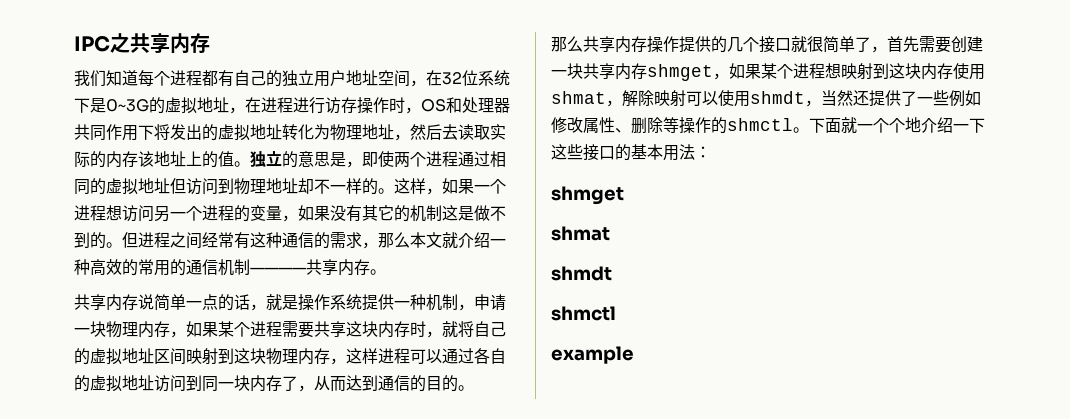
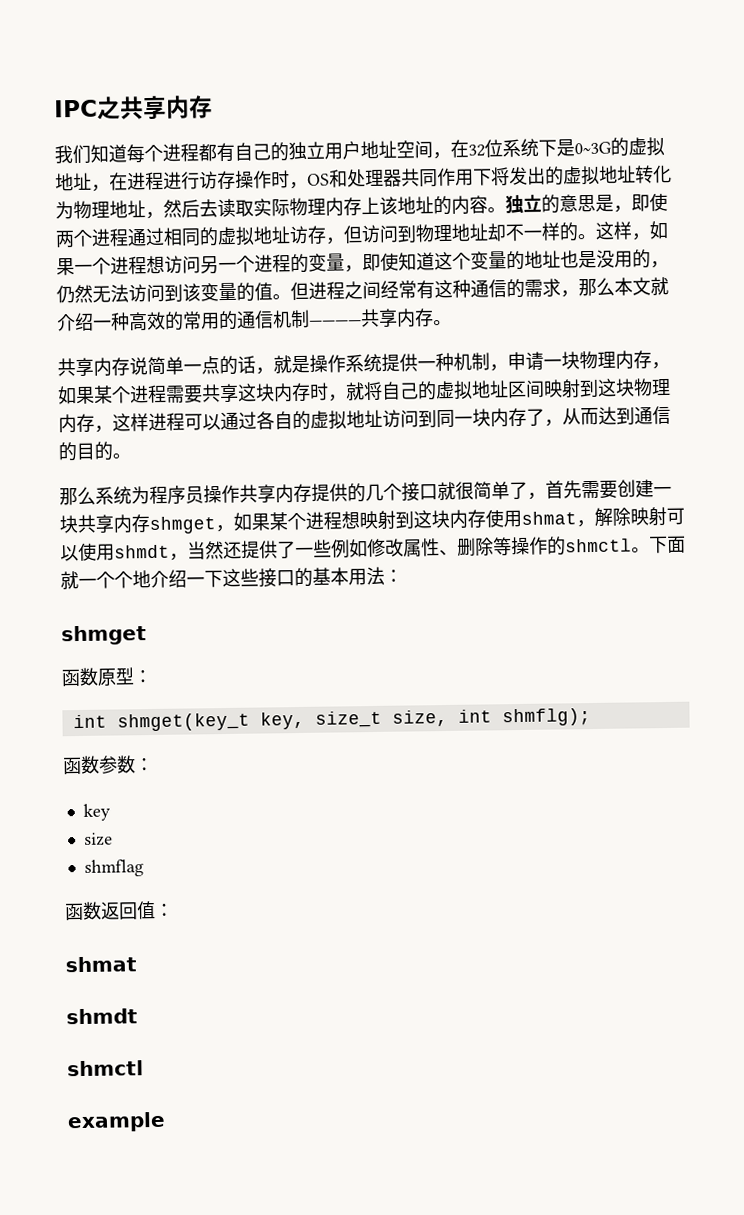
[90,151,234,168] 的内存该地址上的值 -> [289,195,488,217] 物理内存上该地址的内容
(170, 186) none -> [289,225,345,245] 访存，
[298,205,506,222] [74,232,106,249] 如果没有其它的机制这是做不到的 -> [362,249,669,272] [56,282,273,304] 即使知道这个变量的地址也是没用的，仍然无法访问到该变量的值
[583,36,679,53] 共享内存操作 -> [95,483,312,505] 系统为程序员操作共享内存
(624, 195) none -> [61,667,153,687] [72,708,591,732] [63,755,154,775] [82,803,111,821] [83,832,113,846] [83,859,144,877] [64,900,174,921] // 函数原型： // int shmget(key_t key, size_t size, int shmflg); // 函数参数： // key // size // shmflag // 函数返回值：

